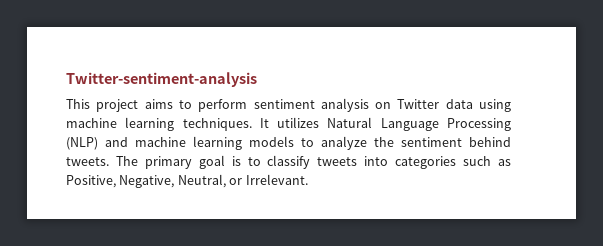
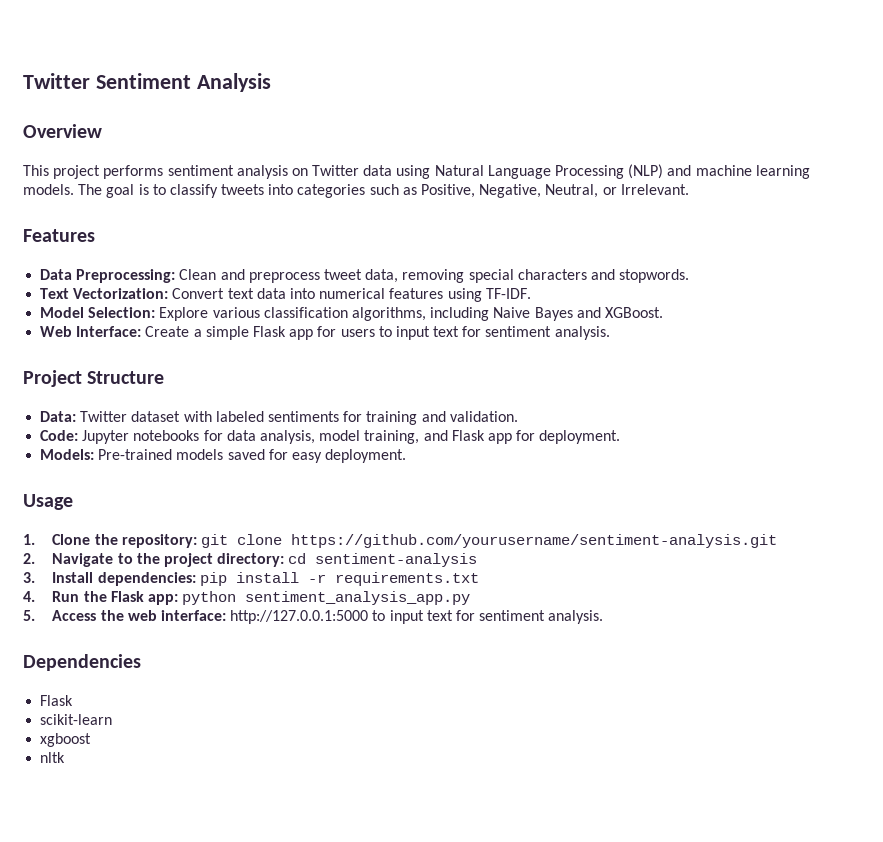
[66,72,257,87] Twitter-sentiment-analysis -> [23,73,271,92] [23,124,102,138] Twitter Sentiment Analysis // Overview
[144,99,248,112] aims to perform -> [103,165,164,179] performs
[66,117,320,131] machine learning techniques. It utilizes -> (431, 172) none
[249,136,511,150] [66,156,192,169] models to analyze the sentiment behind tweets. The primary -> [23,184,103,195] models. The
(308, 179) none -> [23,229,95,242] [40,269,690,283] [40,288,531,302] [40,307,663,321] [40,326,610,340] [23,370,165,387] [40,411,518,425] [40,430,621,444] [40,449,407,463] [23,494,73,510] [23,534,777,548] [23,553,478,567] [23,572,479,586] [23,591,471,605] [23,610,604,624] [23,654,141,671] [40,695,74,706] [40,714,113,725] [40,733,92,747] [40,752,66,763] // Features // Data Preprocessing: Clean and preprocess tweet data, removing special characters and stopwords. // Text Vectorization: Convert text data into numerical features using TF-IDF. // Model Selection: Explore various classification algorithms, including Naive Bayes and XGBoost. // Web Interface: Create a simple Flask app for users to input text for sentiment analysis. // Project Structure // Data: Twitter dataset with labeled sentiments for training and validation. // Code: Jupyter notebooks for data analysis, model training, and Flask app for deployment. // Models: Pre-trained models saved for easy deployment. // Usage // 1. Clone the repository: git clone https://github.com/yourusername/sentiment-analysis.git // 2. Navigate to the project directory: cd sentiment-analysis // 3. Install dependencies: pip install -r requirements.txt // 4. Run the Flask app: python sentiment_analysis_app.py // 5. Access the web interface: http://127.0.0.1:5000 to input text for sentiment analysis. // Dependencies // Flask // scikit-learn // xgboost // nltk

